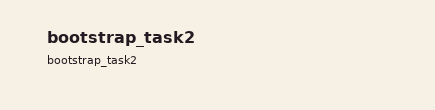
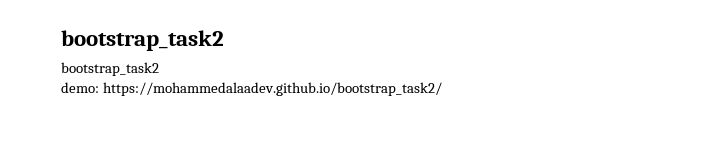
(137, 61) none -> [61,82,442,96] // demo: https://mohammedalaadev.github.io/bootstrap_task2/

